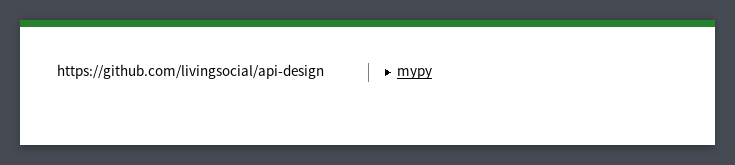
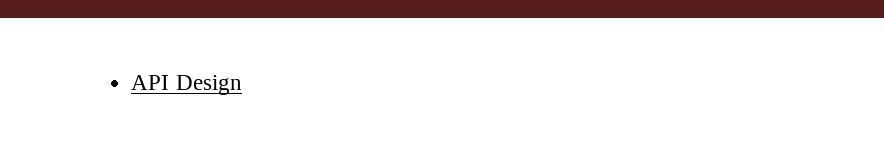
[57,64,324,79] [396,68,432,79] https://github.com/livingsocial/api-design // mypy -> [131,75,242,95] API Design

